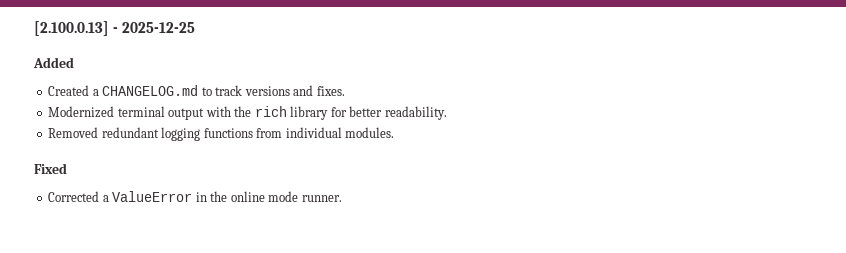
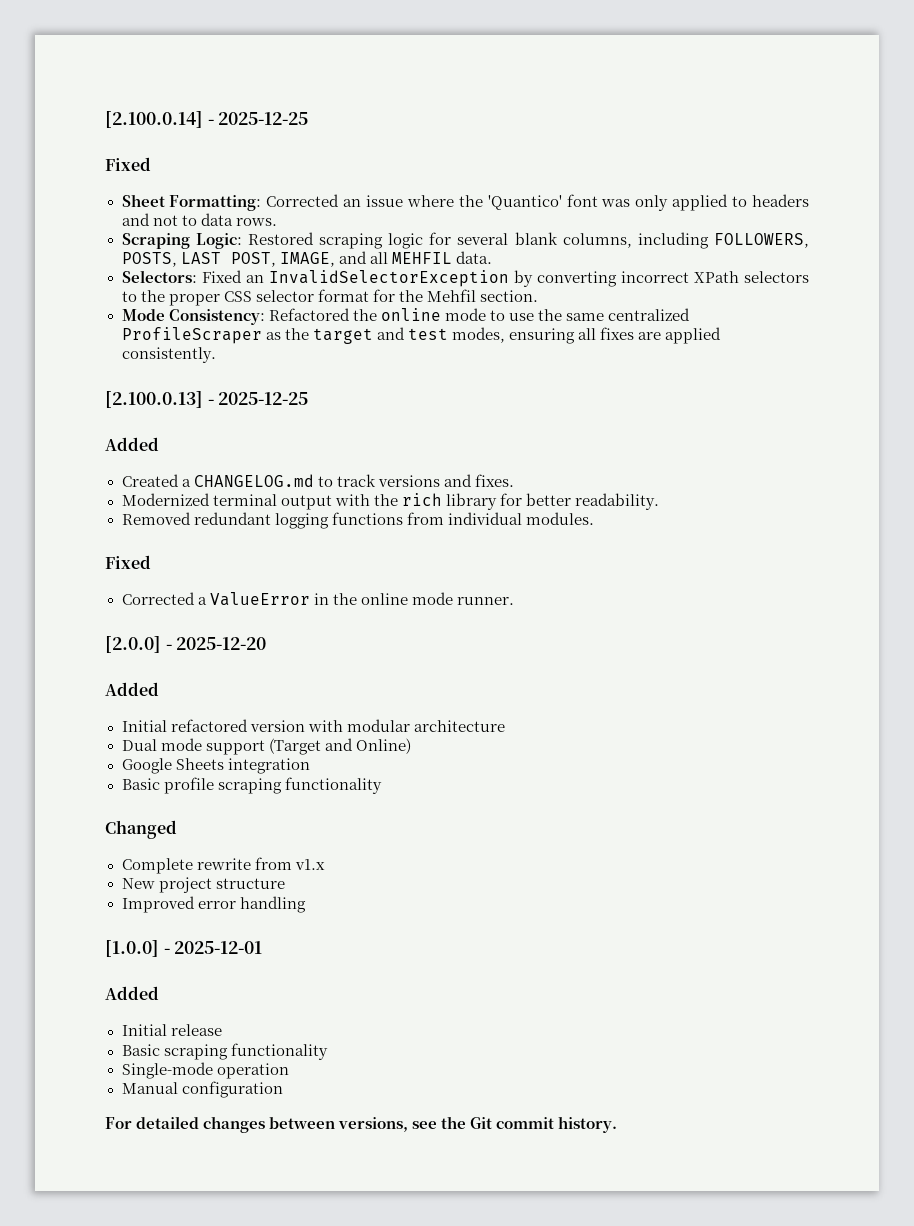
(34, 28) none -> [105,111,309,128] [105,157,151,171] [121,194,809,211] [121,213,277,226] [121,232,809,249] [121,251,492,267] [121,270,809,287] [121,289,538,306] [121,308,691,325] [121,327,722,344] [121,347,216,363] [2.100.0.14] - 2025-12-25 // Fixed // Sheet Formatting: Corrected an issue where the 'Quantico' font was only applied to headers and not to data rows. // Scraping Logic: Restored scraping logic for several blank columns, including FOLLOWERS, POSTS, LAST POST, IMAGE, and all MEHFIL data. // Selectors: Fixed an InvalidSelectorException by converting incorrect XPath selectors to the proper CSS selector format for the Mehfil section. // Mode Consistency: Refactored the online mode to use the same centralized ProfileScraper as the target and test modes, ensuring all fixes are applied consistently. //
(342, 198) none -> [105,636,267,653] [105,682,159,696] [121,719,505,732] [121,738,411,755] [121,758,310,774] [121,777,382,794] [105,820,177,839] [121,857,325,874] [121,877,285,893] [121,896,306,913] [105,940,263,957] [105,986,159,1000] [121,1024,222,1036] [121,1043,328,1060] [121,1062,289,1079] [121,1081,283,1098] [105,1116,618,1133] // [2.0.0] - 2025-12-20 // Added // Initial refactored version with modular architecture // Dual mode support (Target and Online) // Google Sheets integration // Basic profile scraping functionality // Changed // Complete rewrite from v1.x // New project structure // Improved error handling // [1.0.0] - 2025-12-01 // Added // Initial release // Basic scraping functionality // Single-mode operation // Manual configuration // For detailed changes between versions, see the Git commit history.

